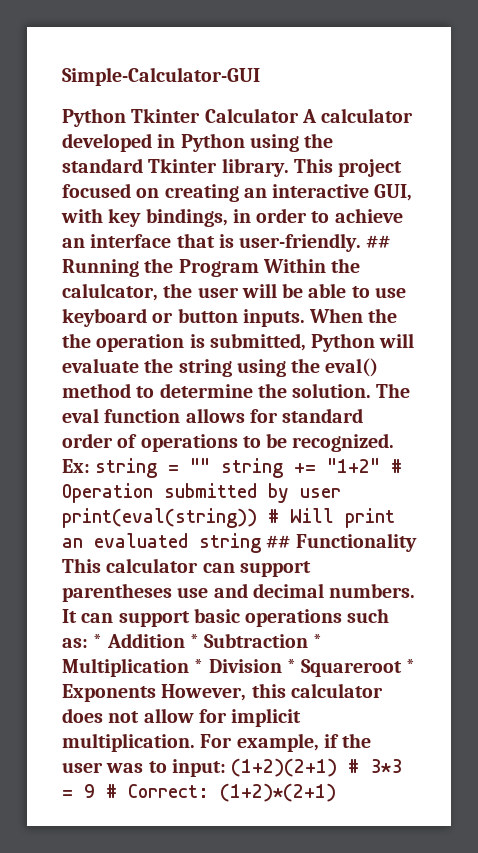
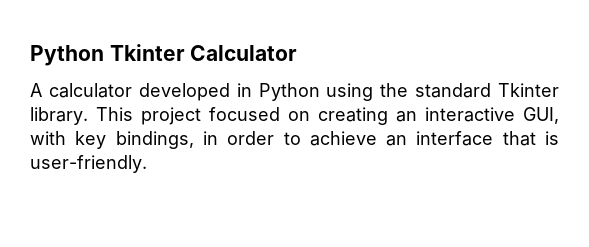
[62,67,260,86] Simple-Calculator-GUI // -> (30, 55) none
(299, 115) none -> (298, 53) //
[366,235,391,248] [62,258,361,277] [62,283,406,301] [62,308,398,327] [62,333,415,352] [62,358,379,377] [62,383,411,398] [62,408,364,423] [62,433,395,452] [62,458,403,478] [62,483,341,503] [62,508,395,528] [62,533,417,553] [62,558,311,577] [62,583,416,602] [62,608,390,627] [62,633,323,648] [62,658,416,677] [62,683,383,702] [62,708,302,727] [62,733,372,752] [62,758,403,777] [62,783,336,802] ## Running the Program Within the calulcator, the user will be able to use keyboard or button inputs. When the the operation is submitted, Python will evaluate the string using the eval() method to determine the solution. The eval function allows for standard order of operations to be recognized. Ex: string = "" string += "1+2" # Operation submitted by user print(eval(string)) # Will print an evaluated string ## Functionality This calculator can support parentheses use and decimal numbers. It can support basic operations such as: * Addition * Subtraction * Multiplication * Division * Squareroot * Exponents However, this calculator does not allow for implicit multiplication. For example, if the user was to input: (1+2)(2+1) # 3*3 = 9 # Correct: (1+2)*(2+1) -> (147, 164) none

